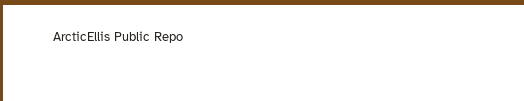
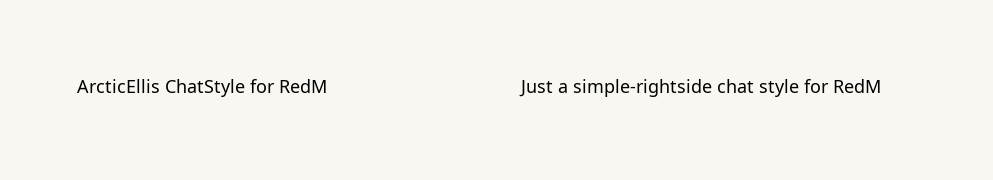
[114,31,183,43] Public Repo -> [165,79,327,97] [519,79,881,97] ChatStyle for RedM // Just a simple-rightside chat style for RedM

